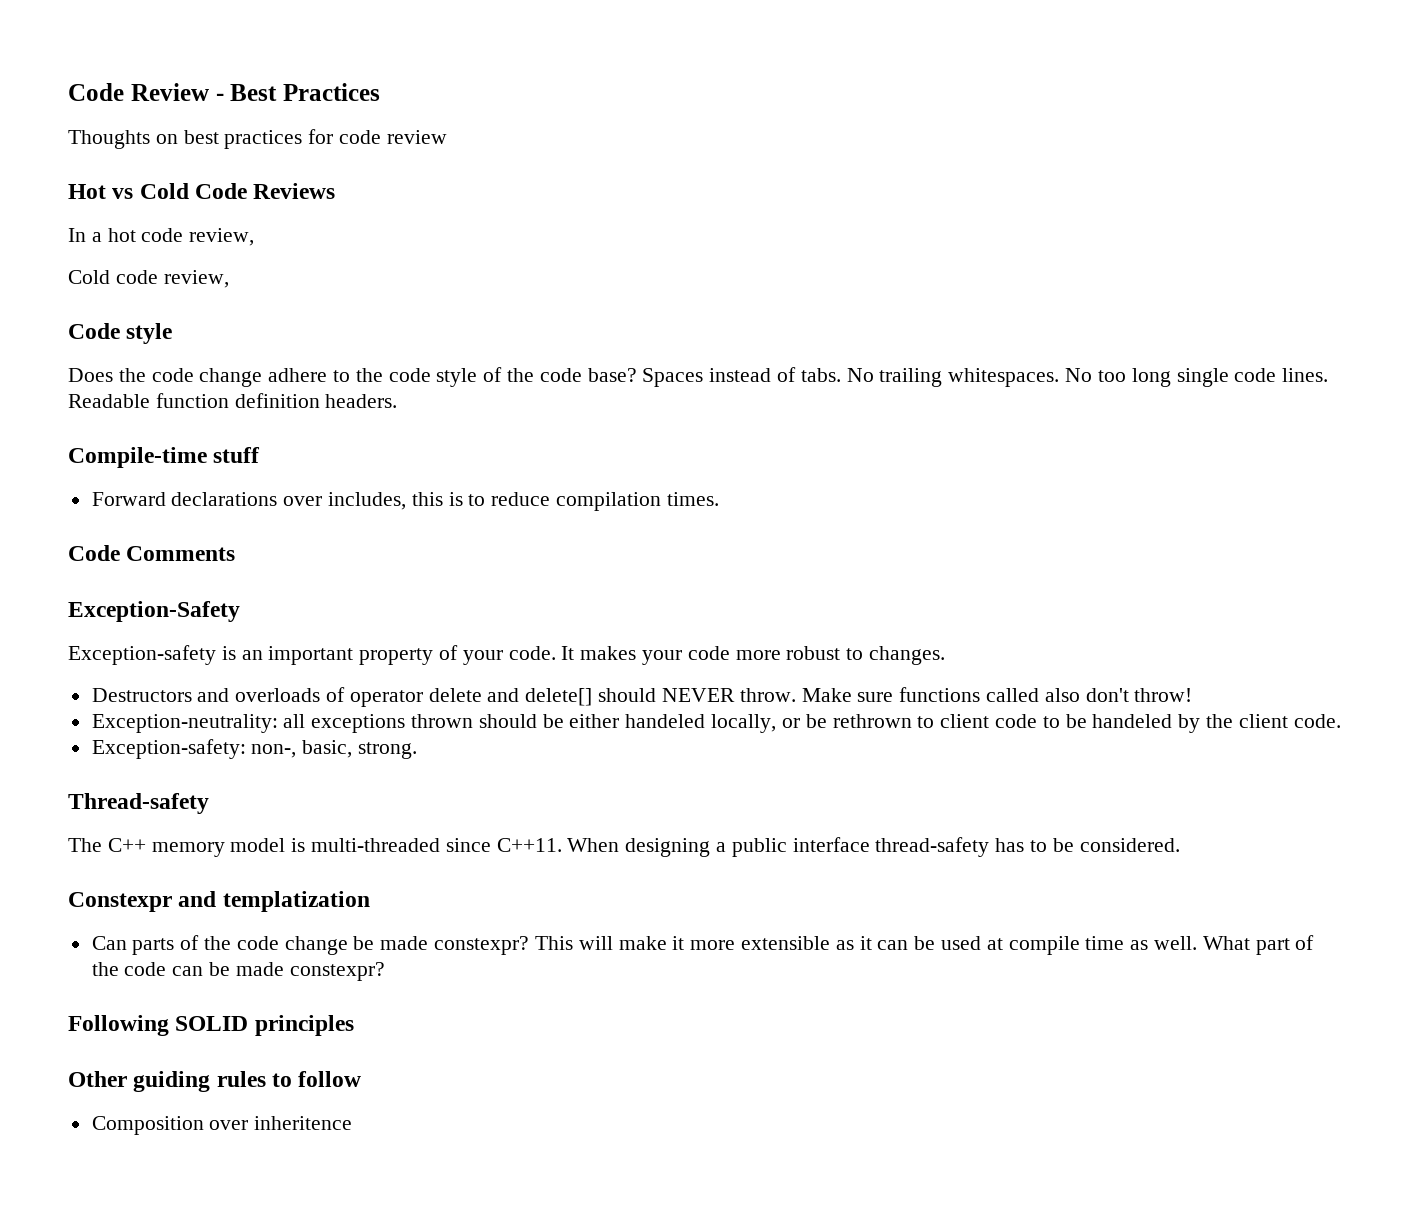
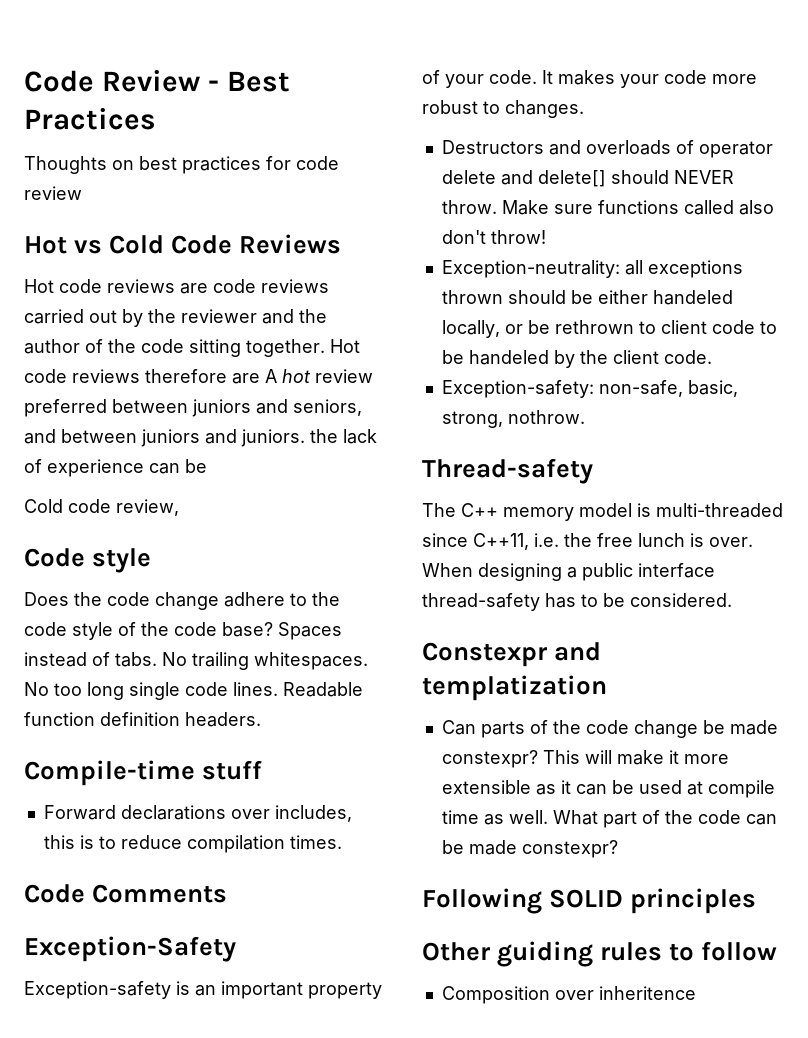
[68,228,255,246] In a hot code review, -> [24,279,329,294] [24,309,327,327] [24,339,360,357] [24,369,373,384] [24,399,362,417] [24,429,377,447] [24,459,207,477] Hot code reviews are code reviews carried out by the reviewer and the author of the code sitting together. Hot code reviews therefore are A hot review preferred between juniors and seniors, and between juniors and juniors. the lack of experience can be
[251,740,418,759] non-, basic, strong. -> [598,380,738,397] [441,410,585,428] non-safe, basic, strong, nothrow.
[496,838,562,852] C++11. -> [473,533,753,550] C++11, i.e. the free lunch is over.

